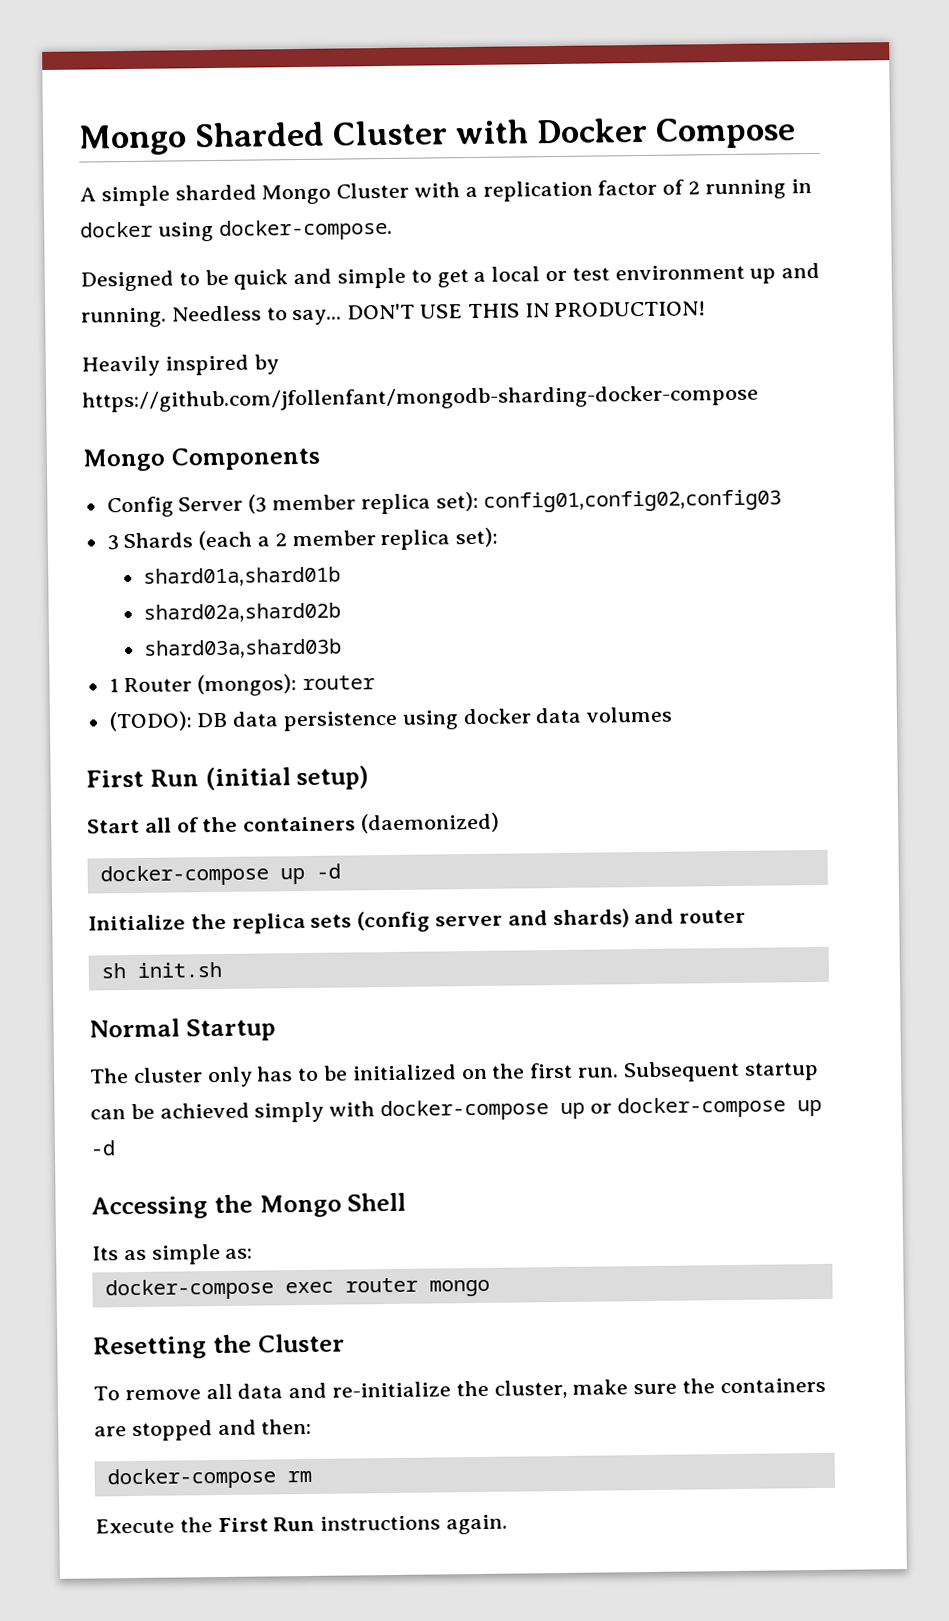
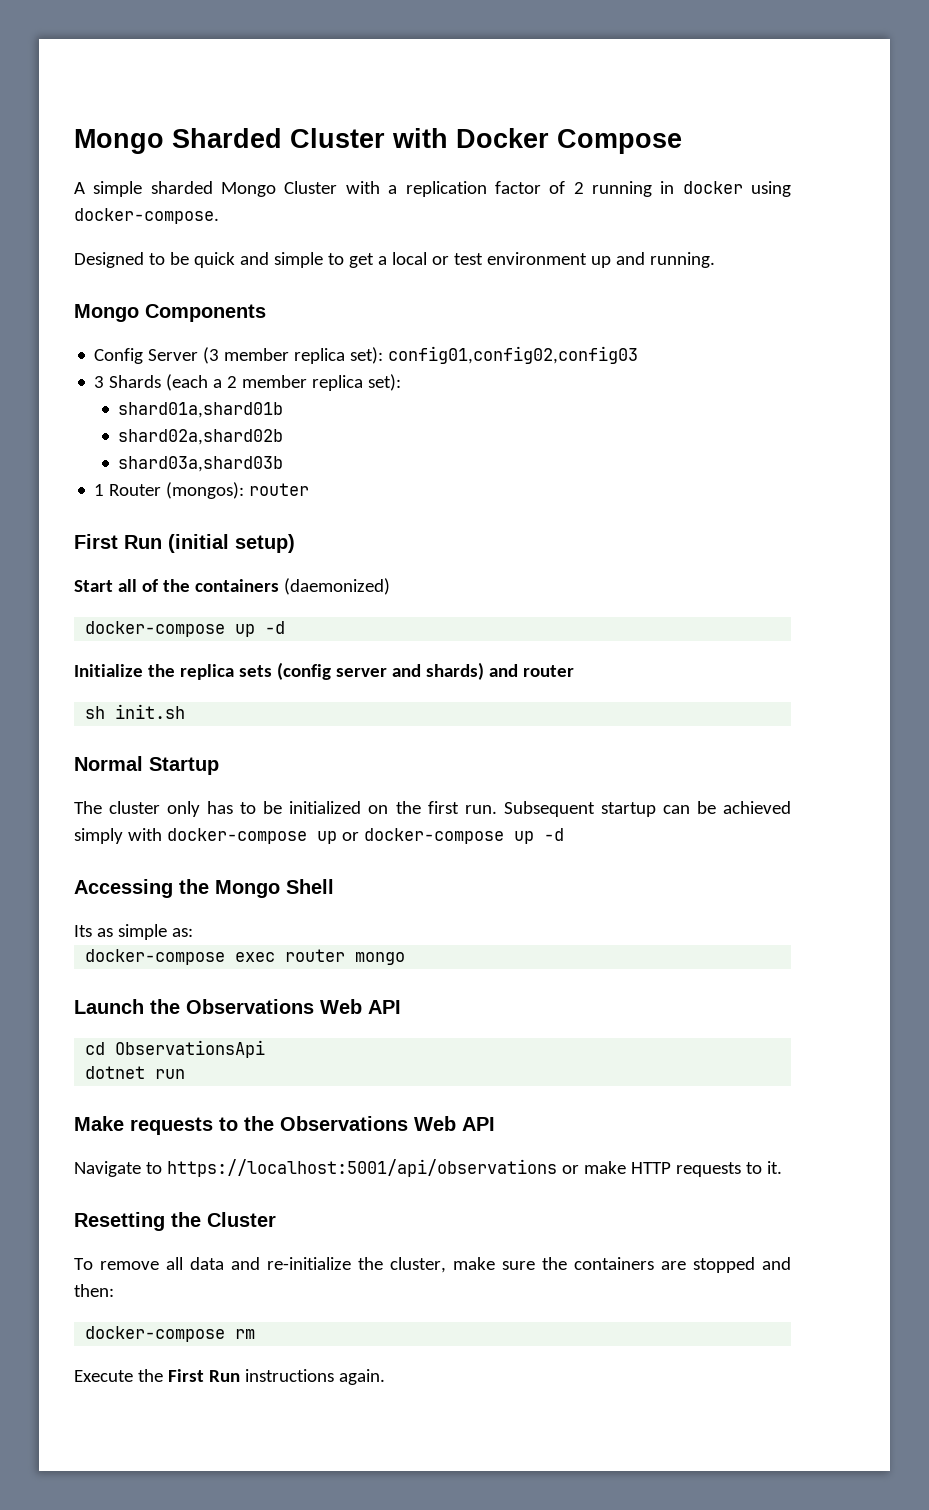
[171,301,707,326] [81,354,279,377] [82,384,759,413] Needless to say... DON'T USE THIS IN PRODUCTION! // Heavily inspired by https://github.com/jfollenfant/mongodb-sharding-docker-compose -> (715, 260) none
[108,706,673,732] // (TODO): DB data persistence using docker data volumes -> (310, 489) none
(490, 1288) none -> [74,999,401,1014] [85,1040,266,1058] [85,1066,186,1079] [74,1116,495,1135] [74,1159,782,1177] // Launch the Observations Web API // cd ObservationsApi // dotnet run // Make requests to the Observations Web API // Navigate to https://localhost:5001/api/observations or make HTTP requests to it.

